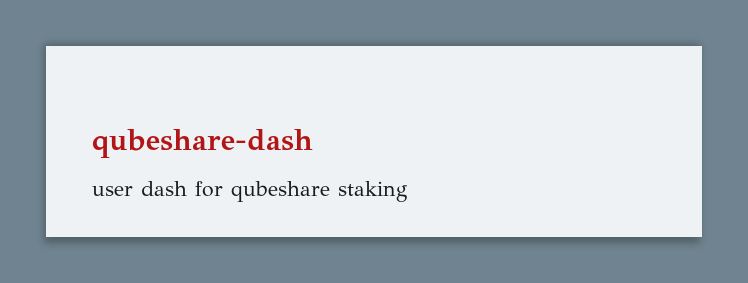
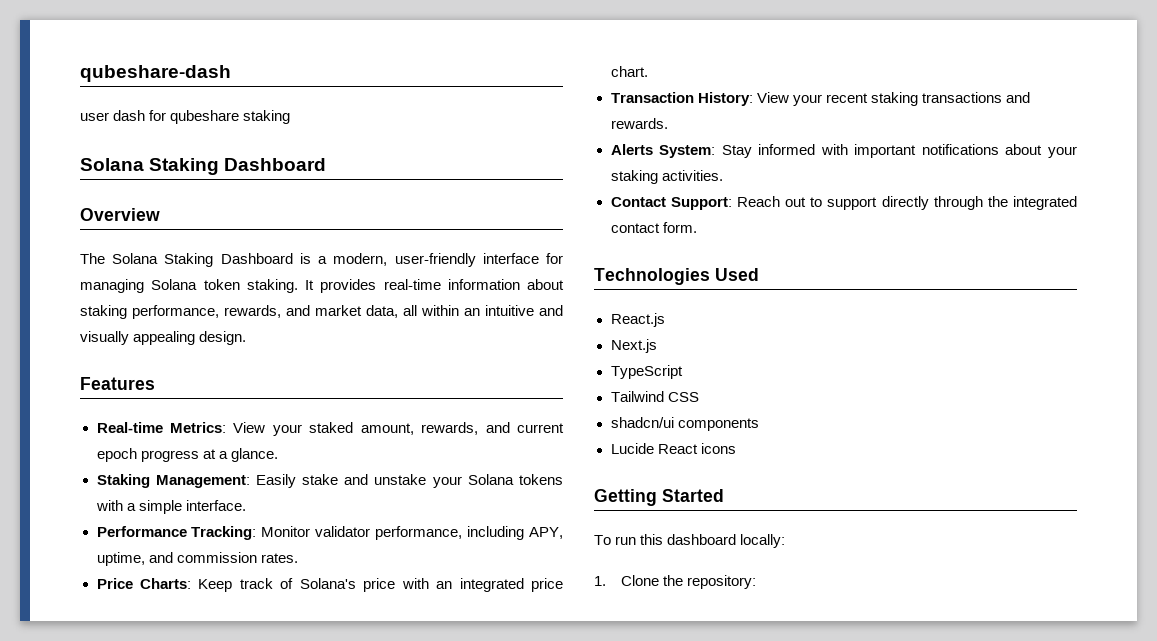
(408, 191) none -> [80,158,327,175] [80,208,160,221] [80,253,563,267] [80,279,564,293] [80,305,563,319] [80,331,247,345] [80,377,155,390] [96,422,564,436] [96,448,278,462] [96,474,563,488] [95,500,246,514] [96,526,564,540] [96,552,298,566] [96,578,563,592] [610,66,648,77] [610,92,1030,106] [610,118,668,129] [610,144,1077,158] [610,170,723,184] [610,196,1077,210] [610,222,697,233] [594,268,759,285] [610,313,665,327] [610,339,657,353] [610,365,683,379] [610,391,699,402] [610,417,759,431] [610,443,736,454] [594,489,724,506] [594,534,786,548] [594,575,756,589] // Solana Staking Dashboard // Overview // The Solana Staking Dashboard is a modern, user-friendly interface for managing Solana token staking. It provides real-time information about staking performance, rewards, and market data, all within an intuitive and visually appealing design. // Features // Real-time Metrics: View your staked amount, rewards, and current epoch progress at a glance. // Staking Management: Easily stake and unstake your Solana tokens with a simple interface. // Performance Tracking: Monitor validator performance, including APY, uptime, and commission rates. // Price Charts: Keep track of Solana's price with an integrated price chart. // Transaction History: View your recent staking transactions and rewards. // Alerts System: Stay informed with important notifications about your staking activities. // Contact Support: Reach out to support directly through the integrated contact form. // Technologies Used // React.js // Next.js // TypeScript // Tailwind CSS // shadcn/ui components // Lucide React icons // Getting Started // To run this dashboard locally: // 1. Clone the repository:

